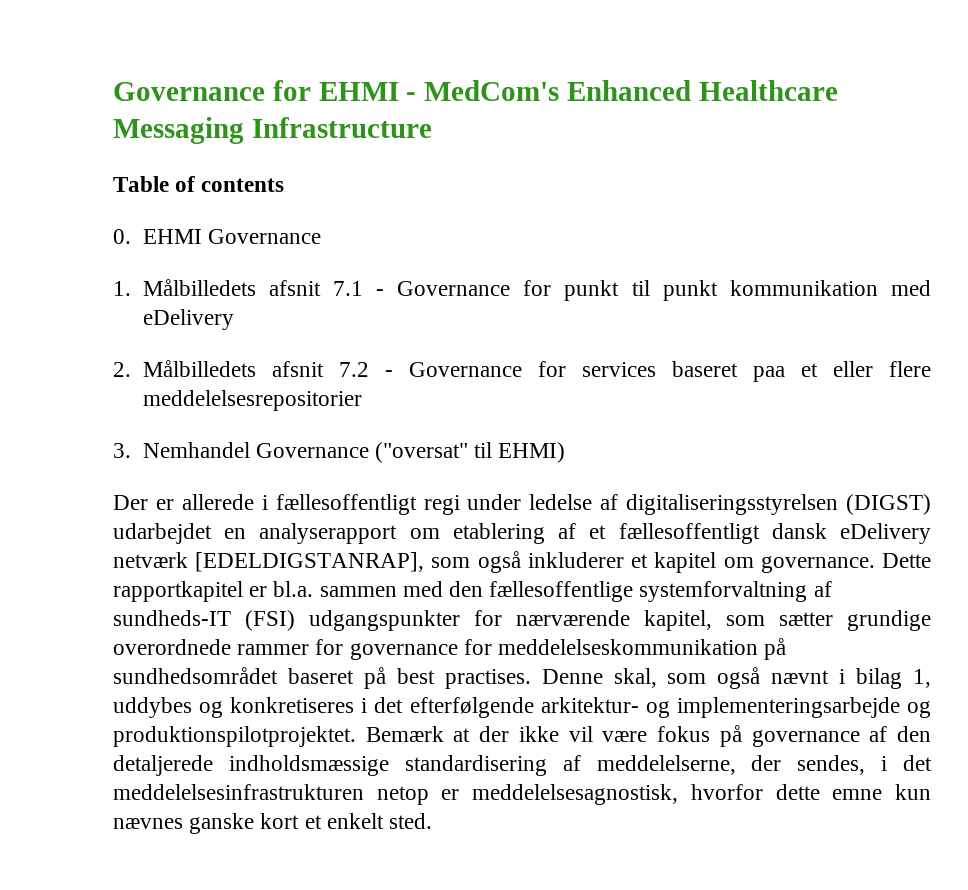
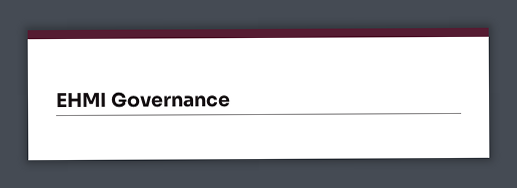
[113,80,838,101] [113,117,432,144] [113,176,285,192] [113,229,321,244] [113,279,931,301] [142,309,234,330] [113,360,931,382] [142,390,362,411] [113,442,566,463] [113,494,931,515] [113,523,931,544] [113,551,931,573] [113,581,832,602] [113,610,931,631] [113,638,787,660] [113,667,931,689] [113,697,931,718] [113,725,932,747] [113,755,932,776] [113,784,931,805] [113,813,433,834] Governance for EHMI - MedCom's Enhanced Healthcare Messaging Infrastructure // Table of contents // 0. EHMI Governance // 1. Målbilledets afsnit 7.1 - Governance for punkt til punkt kommunikation med eDelivery // 2. Målbilledets afsnit 7.2 - Governance for services baseret paa et eller flere meddelelsesrepositorier // 3. Nemhandel Governance ("oversat" til EHMI) // Der er allerede i fællesoffentligt regi under ledelse af digitaliseringsstyrelsen (DIGST) udarbejdet en analyserapport om etablering af et fællesoffentligt dansk eDelivery netværk [EDELDIGSTANRAP], som også inkluderer et kapitel om governance. Dette rapportkapitel er bl.a. sammen med den fællesoffentlige systemforvaltning af sundheds-IT (FSI) udgangspunkter for nærværende kapitel, som sætter grundige overordnede rammer for governance for meddelelseskommunikation på sundhedsområdet baseret på best practises. Denne skal, som også nævnt i bilag 1, uddybes og konkretiseres i det efterfølgende arkitektur- og implementeringsarbejde og produktionspilotprojektet. Bemærk at der ikke vil være fokus på governance af den detaljerede indholdsmæssige standardisering af meddelelserne, der sendes, i det meddelelsesinfrastrukturen netop er meddelelsesagnostisk, hvorfor dette emne kun nævnes ganske kort et enkelt sted. -> [55,91,232,108] EHMI Governance

